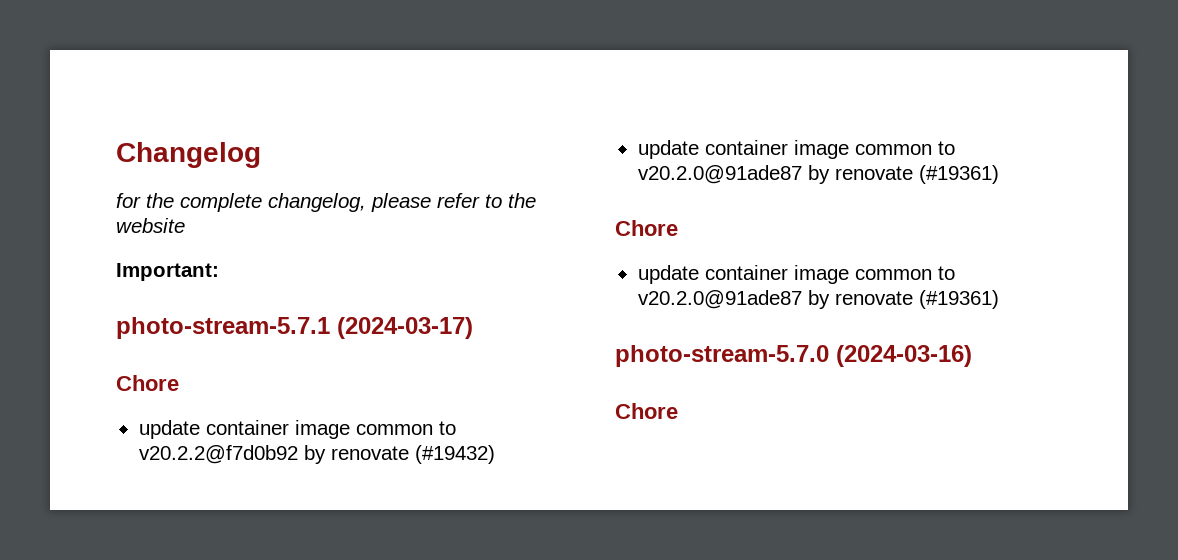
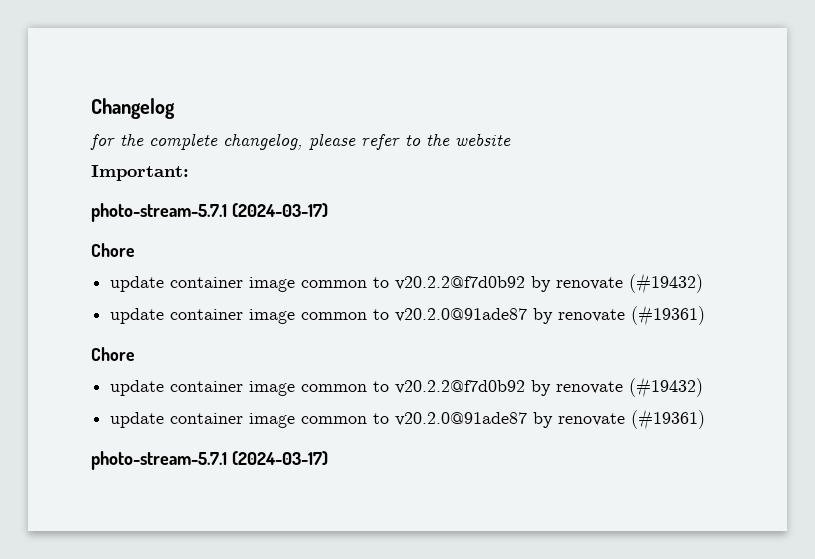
[637,265,955,284] [637,290,999,309] [615,345,972,367] [615,403,678,419] // update container image common to v20.2.0@91ade87 by renovate (#19361) // photo-stream-5.7.0 (2024-03-16) // Chore -> [110,377,704,398] [110,409,706,430] [91,451,328,470] // update container image common to v20.2.2@f7d0b92 by renovate (#19432) // update container image common to v20.2.0@91ade87 by renovate (#19361) // photo-stream-5.7.1 (2024-03-17)

